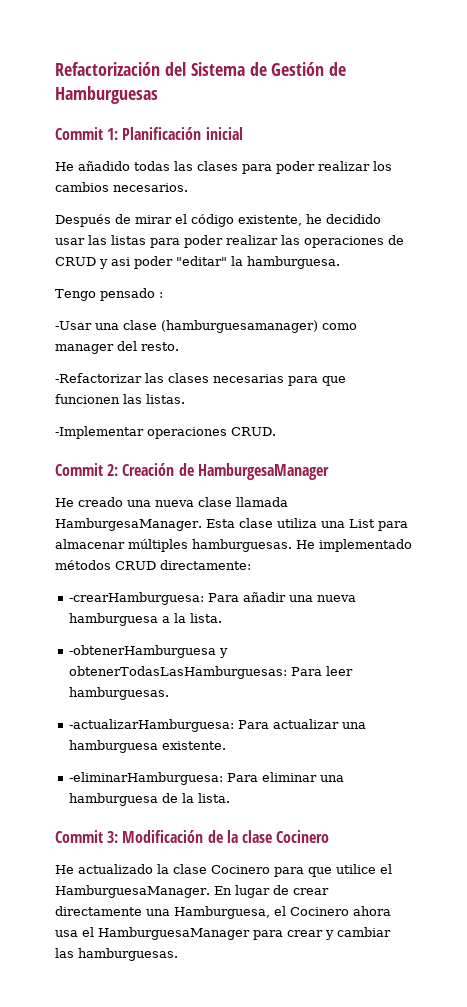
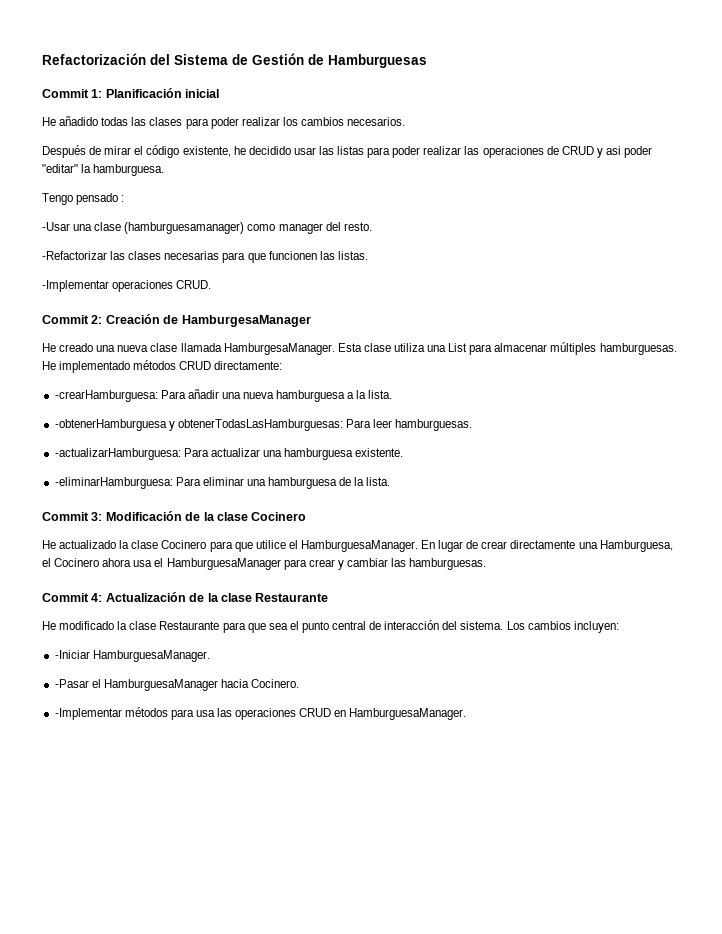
(178, 954) none -> [42,592,329,602] [42,620,619,633] [54,650,210,662] [54,679,300,691] [54,707,467,720] // Commit 4: Actualización de la clase Restaurante // He modificado la clase Restaurante para que sea el punto central de interacción del sistema. Los cambios incluyen: // -Iniciar HamburguesaManager. // -Pasar el HamburguesaManager hacia Cocinero. // -Implementar métodos para usa las operaciones CRUD en HamburguesaManager.

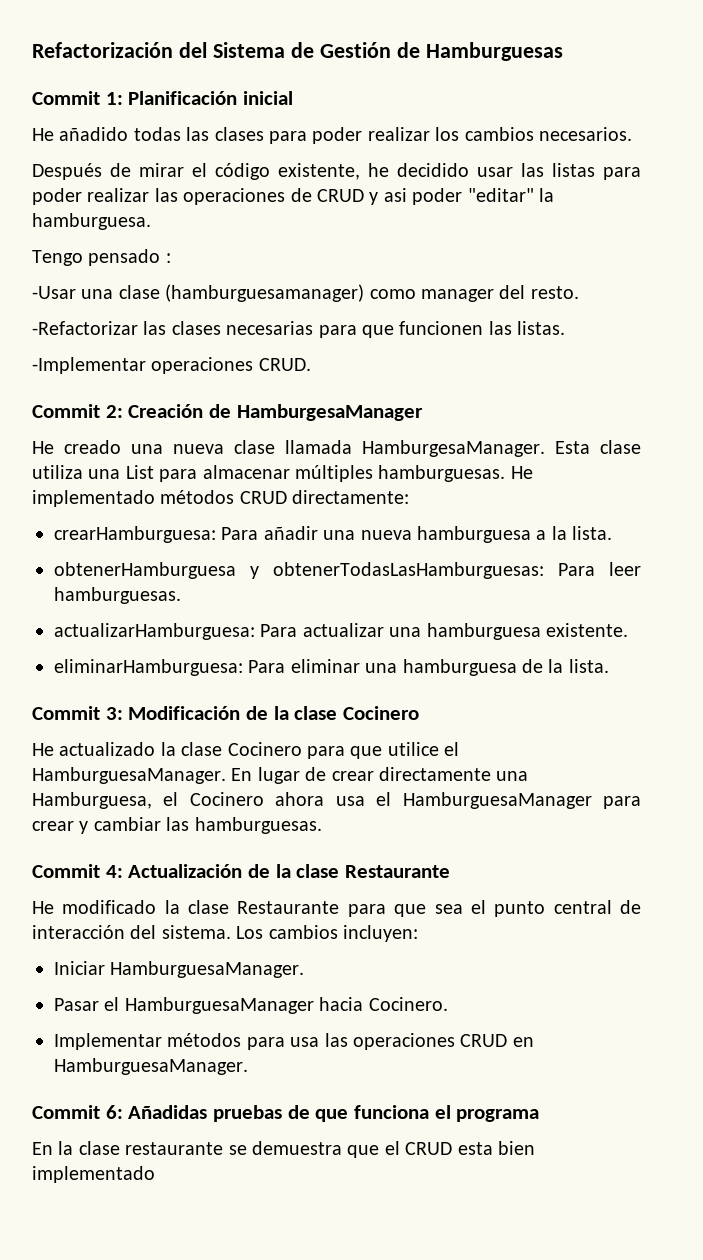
[54,390,158,402] -crearHamburguesa: -> [54,526,216,543] crearHamburguesa:
[54,419,167,431] -obtenerHamburguesa -> [54,562,236,579] obtenerHamburguesa
[54,448,181,460] -actualizarHamburguesa: -> [54,623,255,640] actualizarHamburguesa:
[54,477,173,489] -eliminarHamburguesa: -> [54,659,243,676] eliminarHamburguesa:
[54,650,210,662] [54,679,89,688] -Iniciar HamburguesaManager. // -Pasar -> [54,961,305,978] [54,998,99,1011] Iniciar HamburguesaManager. // Pasar
[54,708,122,720] -Implementar -> [54,1033,162,1050] Implementar
(467, 714) none -> [32,1105,540,1122] [32,1141,535,1158] [32,1166,155,1183] // Commit 6: Añadidas pruebas de que funciona el programa // En la clase restaurante se demuestra que el CRUD esta bien implementado

